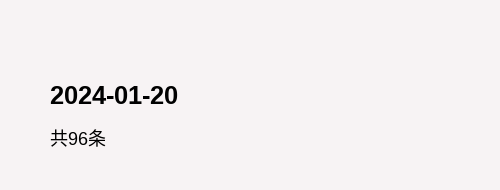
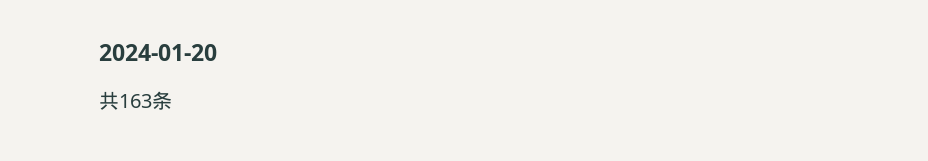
[68,132,88,145] 96 -> [119,94,152,108] 163

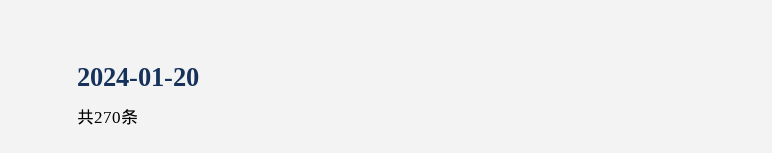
[119,94,152,108] 163 -> [94,112,121,123] 270

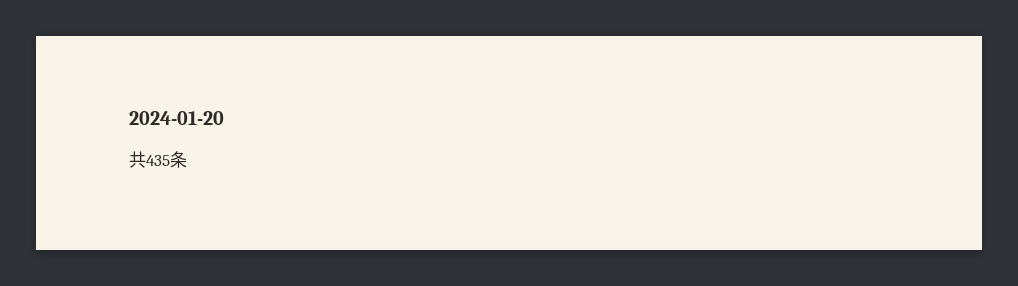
[94,112,121,123] 270 -> [146,155,170,166] 435

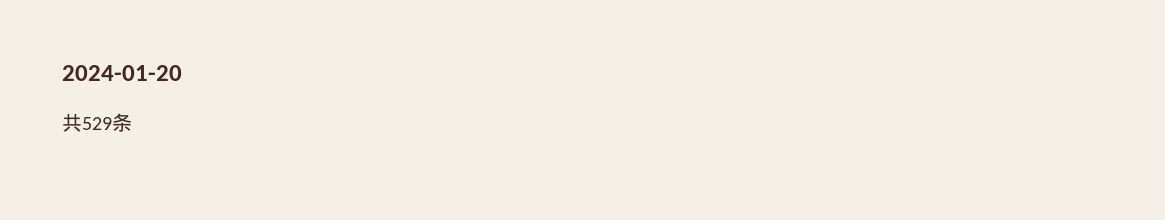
[146,155,170,166] 435 -> [82,117,112,130] 529

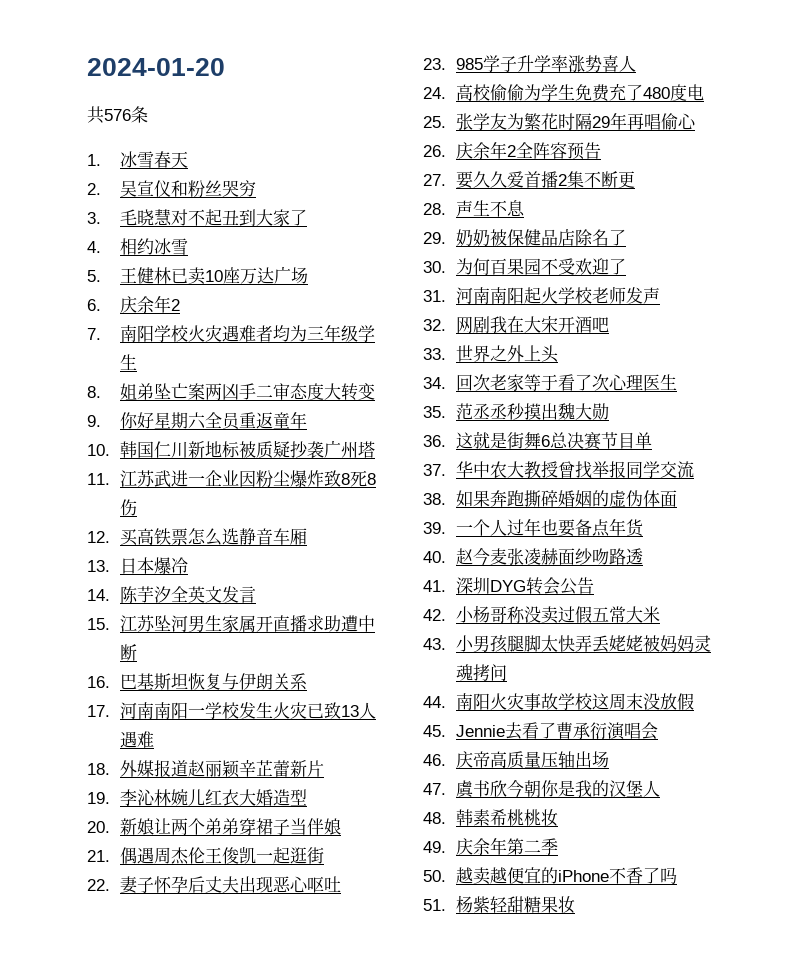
[82,117,112,130] 529 -> [104,109,131,121] 576
(132, 122) none -> [87,151,188,168] [87,180,256,198] [87,209,307,227] [87,238,188,255] [87,266,308,285] [87,295,180,313] [87,324,375,342] [119,354,137,370] [87,383,375,401] [87,411,307,430] [87,440,375,459] [87,470,376,488] [119,499,137,516] [87,528,307,546] [87,557,188,574] [87,586,256,603] [87,615,375,633] [119,644,137,661] [87,673,307,690] [87,702,376,719] [119,731,154,748] [87,759,324,778] [87,789,307,806] [87,818,341,835] [87,846,324,865] [87,876,341,894] [423,55,636,72] [423,83,704,102] [423,112,696,131] [423,141,601,160] [423,171,635,189] [423,200,525,217] [423,229,626,247] [423,258,626,275] [423,286,660,304] [423,316,609,334] [423,345,559,363] [423,374,677,392] [423,403,609,420] [423,431,652,450] [423,461,694,479] [423,490,677,507] [423,518,644,537] [423,547,643,566] [423,577,594,595] [423,605,660,624] [423,635,711,653] [455,664,507,681] [423,693,694,710] [423,722,658,740] [423,751,609,769] [423,779,660,798] [423,809,558,827] [423,837,558,855] [423,867,677,885] [423,895,575,914] // 1.冰雪春天 // 2.吴宣仪和粉丝哭穷 // 3.毛晓慧对不起丑到大家了 // 4.相约冰雪 // 5.王健林已卖10座万达广场 // 6.庆余年2 // 7.南阳学校火灾遇难者均为三年级学生 // 8.姐弟坠亡案两凶手二审态度大转变 // 9.你好星期六全员重返童年 // 10.韩国仁川新地标被质疑抄袭广州塔 // 11.江苏武进一企业因粉尘爆炸致8死8伤 // 12.买高铁票怎么选静音车厢 // 13.日本爆冷 // 14.陈芋汐全英文发言 // 15.江苏坠河男生家属开直播求助遭中断 // 16.巴基斯坦恢复与伊朗关系 // 17.河南南阳一学校发生火灾已致13人遇难 // 18.外媒报道赵丽颖辛芷蕾新片 // 19.李沁林婉儿红衣大婚造型 // 20.新娘让两个弟弟穿裙子当伴娘 // 21.偶遇周杰伦王俊凯一起逛街 // 22.妻子怀孕后丈夫出现恶心呕吐 // 23. 985学子升学率涨势喜人 // 24.高校偷偷为学生免费充了480度电 // 25.张学友为繁花时隔29年再唱偷心 // 26.庆余年2全阵容预告 // 27.要久久爱首播2集不断更 // 28.声生不息 // 29.奶奶被保健品店除名了 // 30.为何百果园不受欢迎了 // 31.河南南阳起火学校老师发声 // 32.网剧我在大宋开酒吧 // 33.世界之外上头 // 34.回次老家等于看了次心理医生 // 35.范丞丞秒摸出魏大勋 // 36.这就是街舞6总决赛节目单 // 37.华中农大教授曾找举报同学交流 // 38.如果奔跑撕碎婚姻的虚伪体面 // 39.一个人过年也要备点年货 // 40.赵今麦张凌赫面纱吻路透 // 41.深圳DYG转会公告 // 42.小杨哥称没卖过假五常大米 // 43.小男孩腿脚太快弄丢姥姥被妈妈灵魂拷问 // 44.南阳火灾事故学校这周末没放假 // 45. Jennie去看了曹承衍演唱会 // 46.庆帝高质量压轴出场 // 47.虞书欣今朝你是我的汉堡人 // 48.韩素希桃桃妆 // 49.庆余年第二季 // 50.越卖越便宜的iPhone不香了吗 // 51.杨紫轻甜糖果妆

